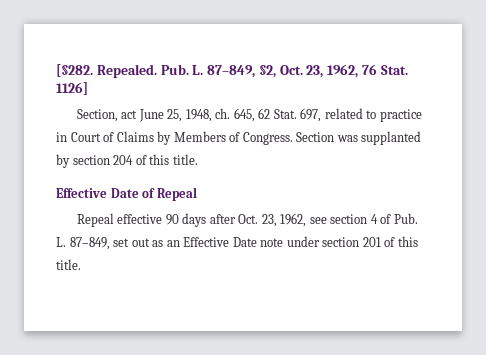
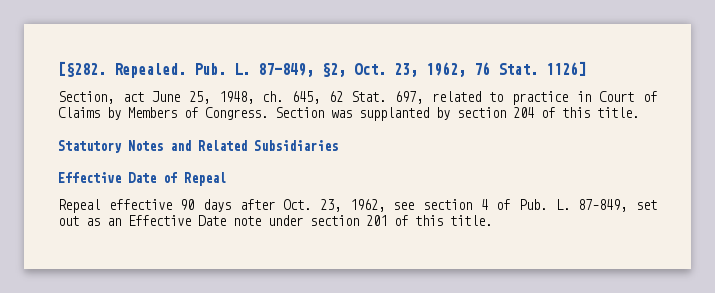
(198, 159) none -> [58,140,338,153] // Statutory Notes and Related Subsidiaries

